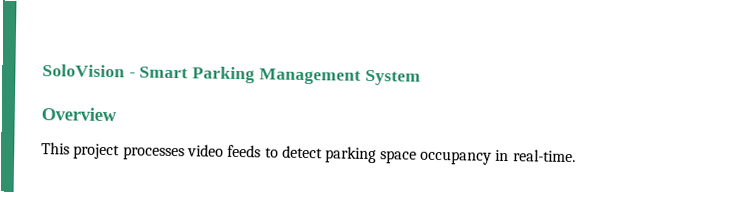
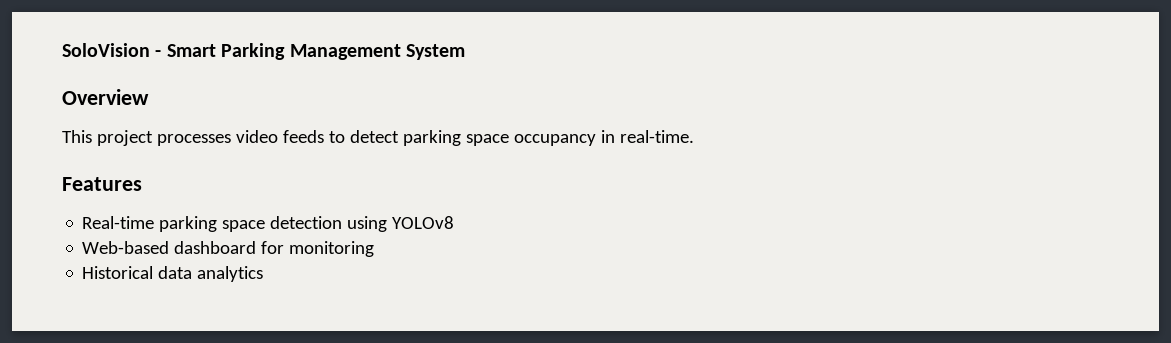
(576, 156) none -> [62,177,142,191] [82,216,455,232] [82,241,375,257] [82,266,264,282] // Features // Real-time parking space detection using YOLOv8 // Web-based dashboard for monitoring // Historical data analytics

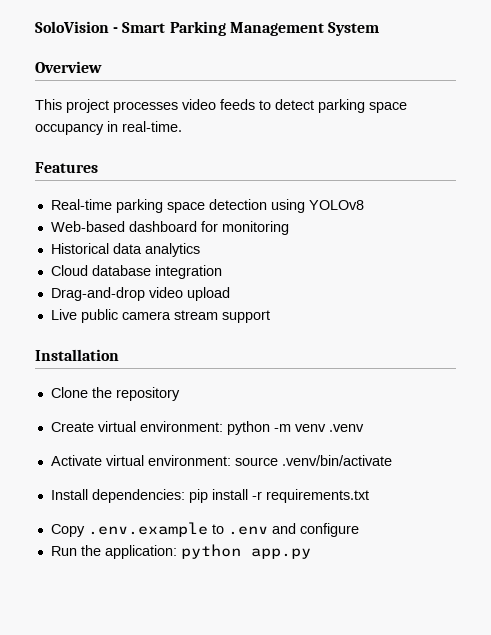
(264, 274) none -> [50,265,222,279] [50,287,230,301] [50,309,270,323] [35,349,119,361] [50,387,180,401] [50,421,364,435] [50,455,392,466] [50,489,369,503] [50,522,359,537] [50,544,311,559] // Cloud database integration // Drag-and-drop video upload // Live public camera stream support // Installation // Clone the repository // Create virtual environment: python -m venv .venv // Activate virtual environment: source .venv/bin/activate // Install dependencies: pip install -r requirements.txt // Copy .env.example to .env and configure // Run the application: python app.py

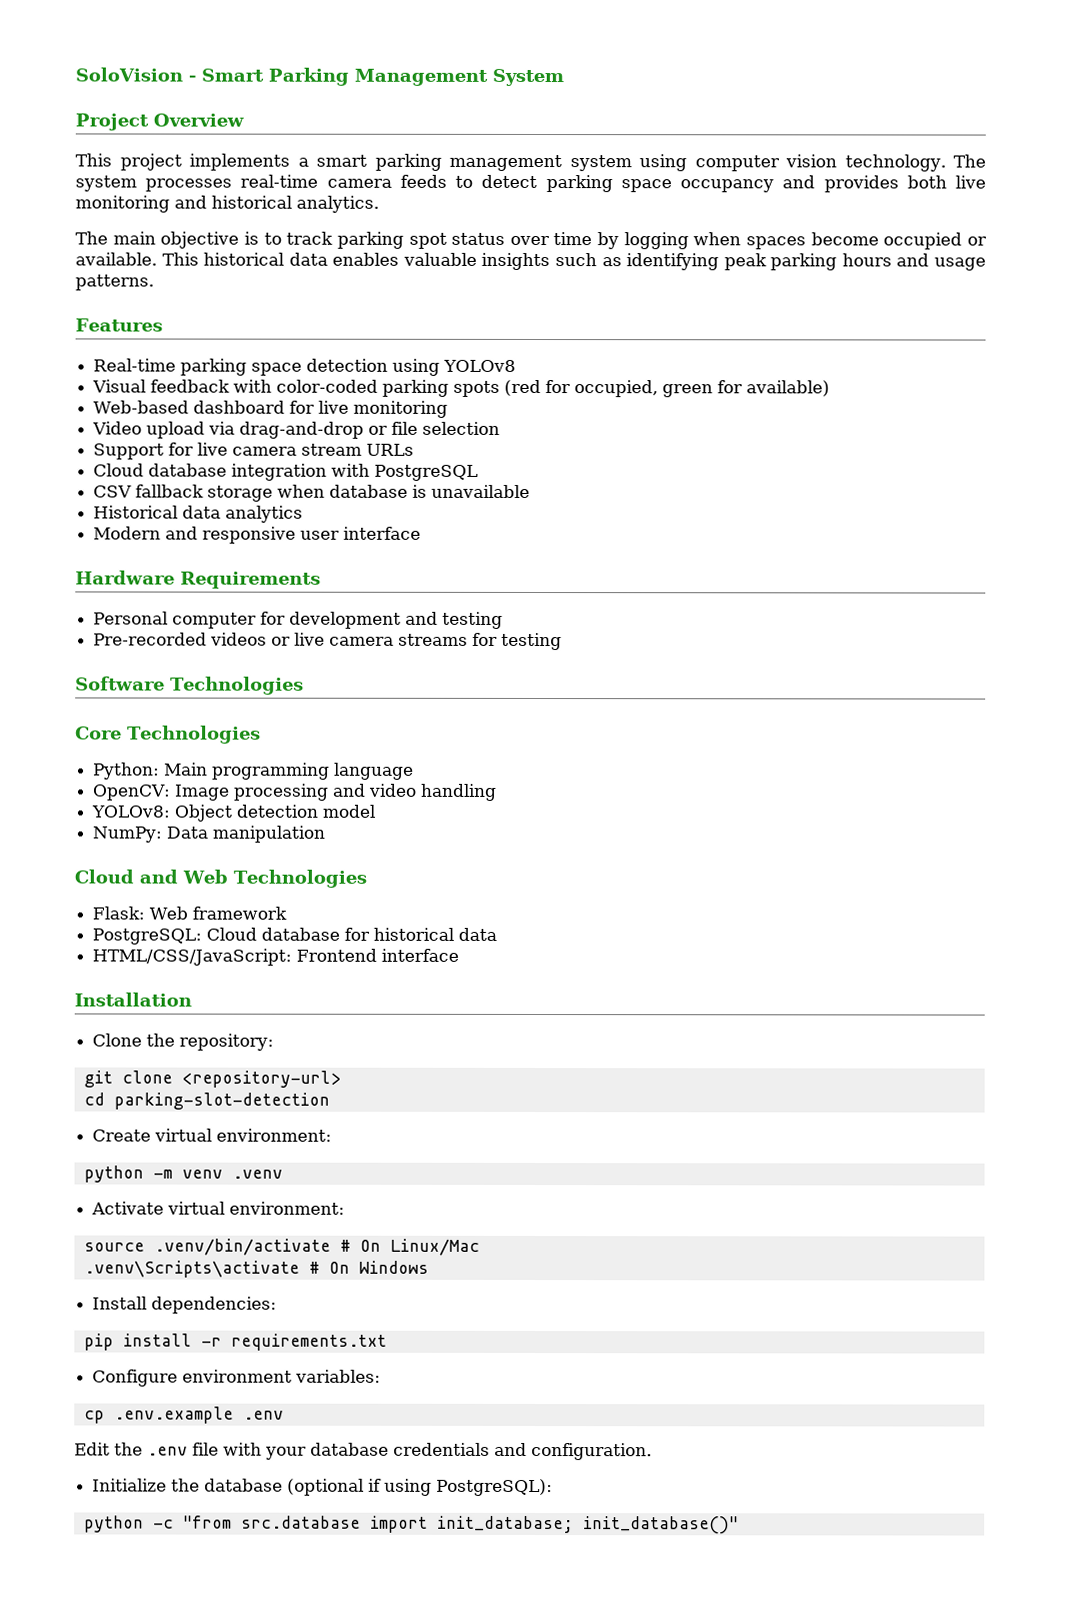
(379, 29) none -> [75,113,149,131] Project
[113,99,216,113] processes video -> [189,153,987,172] [75,174,392,192] implements a smart parking management system using computer vision technology. The system processes real-time camera
[107,121,182,132] in real-time. -> [782,175,987,193] [75,195,379,213] [75,231,987,250] [75,252,986,271] [75,274,154,291] and provides both live monitoring and historical analytics. // The main objective is to track parking spot status over time by logging when spaces become occupied or available. This historical data enables valuable insights such as identifying peak parking hours and usage patterns.
(364, 205) none -> [92,379,831,398] // Visual feedback with color-coded parking spots (red for occupied, green for available)
(218, 226) none -> [318,400,350,414] live
[50,243,200,257] [50,265,222,279] [50,287,230,301] [50,309,270,323] [35,349,119,361] [50,387,180,401] Historical data analytics // Cloud database integration // Drag-and-drop video upload // Live public camera stream support // Installation // Clone the repository -> [92,421,501,439] [93,442,415,460] [93,463,479,481] [93,484,531,502] [93,505,304,523] [93,526,422,544] [75,570,321,589] [93,611,504,629] [93,632,563,651] [75,676,304,695] [75,725,261,744] [93,762,415,780] [92,783,498,801] [91,804,376,822] [92,825,326,843] [74,869,367,888] [92,906,288,920] [92,927,498,945] [92,948,460,966] [74,992,192,1007] [92,1033,275,1051] [83,1070,341,1088] [83,1092,330,1110] Video upload via drag-and-drop or file selection // Support for live camera stream URLs // Cloud database integration with PostgreSQL // CSV fallback storage when database is unavailable // Historical data analytics // Modern and responsive user interface // Hardware Requirements // Personal computer for development and testing // Pre-recorded videos or live camera streams for testing // Software Technologies // Core Technologies // Python: Main programming language // OpenCV: Image processing and video handling // YOLOv8: Object detection model // NumPy: Data manipulation // Cloud and Web Technologies // Flask: Web framework // PostgreSQL: Cloud database for historical data // HTML/CSS/JavaScript: Frontend interface // Installation // Clone the repository: // git clone <repository-url> // cd parking-slot-detection
(223, 426) none -> (333, 1135) //
(231, 460) none -> (346, 1208) //
(392, 460) none -> [339,1238,480,1256] [83,1260,429,1278] # On Linux/Mac // .venv\Scripts\activate # On Windows
(185, 496) none -> (278, 1305) //
[50,522,359,537] [50,544,311,559] Copy .env.example to .env and configure // Run the application: python app.py -> [92,1369,382,1387] [83,1406,284,1424] [74,1442,652,1461] [92,1478,554,1497] [83,1515,739,1535] Configure environment variables: // cp .env.example .env // Edit the .env file with your database credentials and configuration. // Initialize the database (optional if using PostgreSQL): // python -c "from src.database import init_database; init_database()"

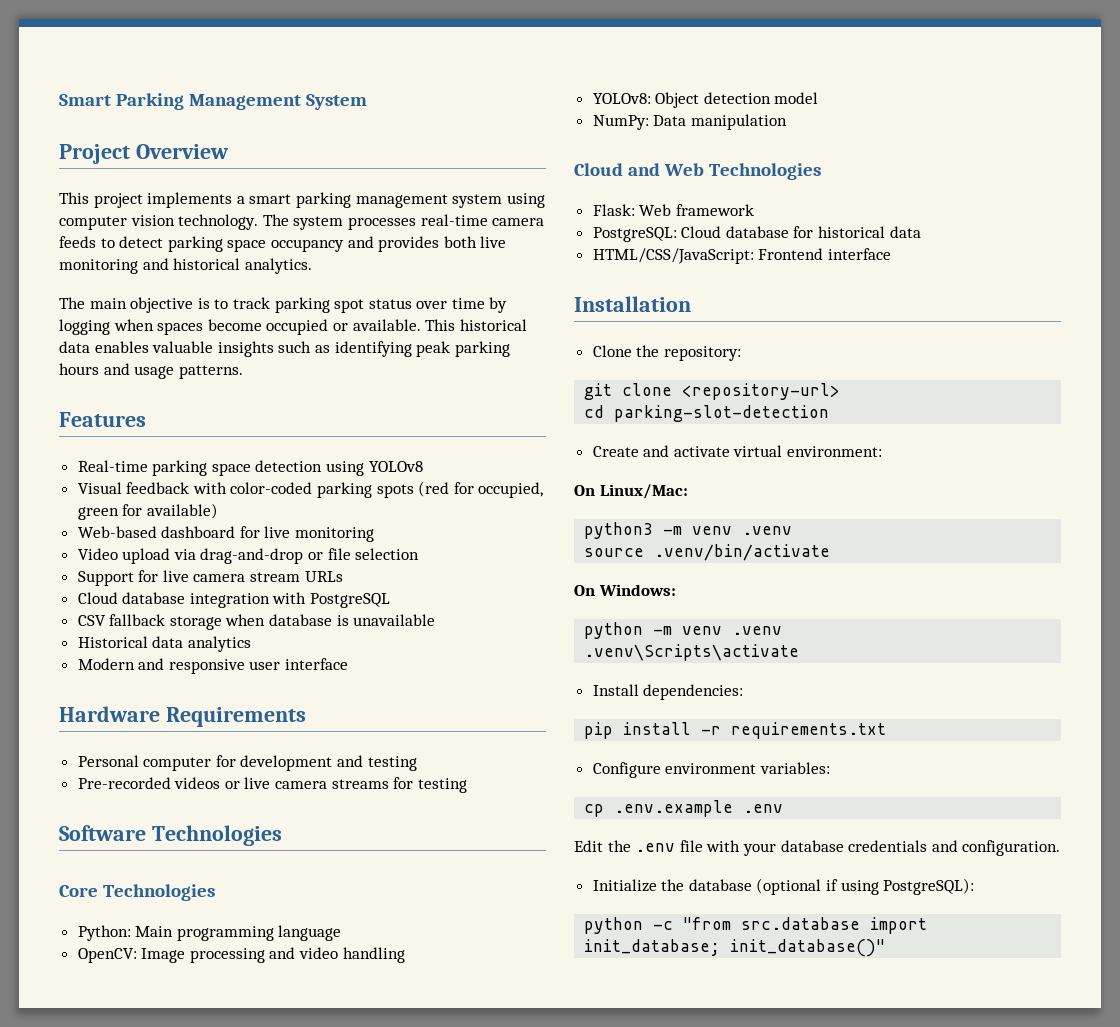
[75,67,196,82] SoloVision - -> (59, 100) none
[154,1128,333,1142] [83,1165,283,1183] [91,1201,346,1215] [83,1238,480,1256] [83,1260,429,1278] virtual environment: // python -m venv .venv // Activate virtual environment: // source .venv/bin/activate # On Linux/Mac // .venv\Scripts\activate # On Windows -> [643,445,883,457] [574,484,688,499] [584,522,793,539] [584,544,831,561] [574,584,676,596] [584,622,783,639] [584,644,800,661] and activate virtual environment: // On Linux/Mac: // python3 -m venv .venv // source .venv/bin/activate // On Windows: // python -m venv .venv // .venv\Scripts\activate

